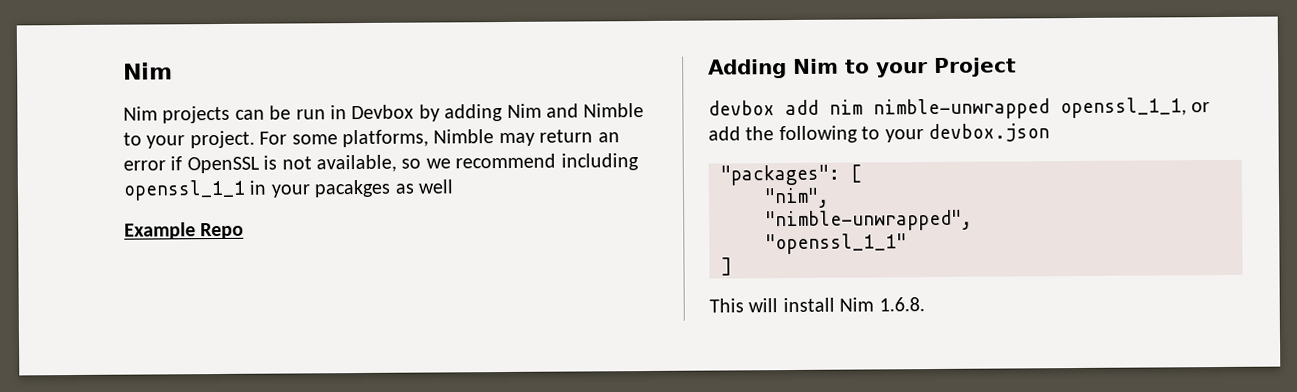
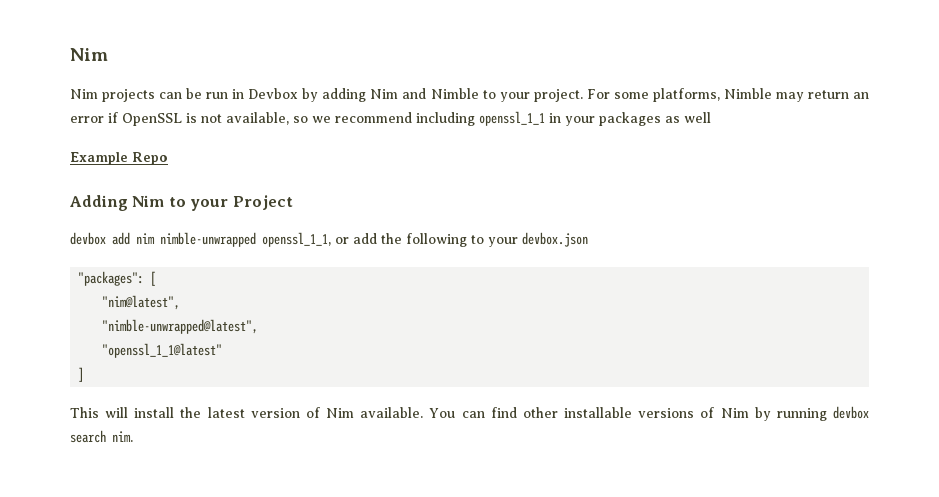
[314,179,391,198] pacakges -> [599,112,661,126] packages
[764,187,830,209] [765,209,973,232] [765,233,907,255] "nim", // "nimble-unwrapped", // "openssl_1_1" -> [102,295,181,310] [102,319,259,334] [102,343,223,358] "nim@latest", // "nimble-unwrapped@latest", // "openssl_1_1@latest"
[839,297,925,312] Nim 1.6.8. -> [180,406,869,421] [70,430,133,443] the latest version of Nim available. You can find other installable versions of Nim by running devbox search nim.

